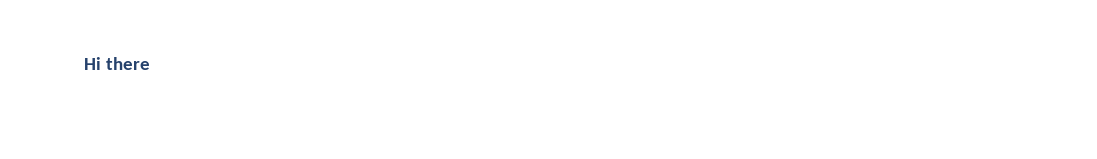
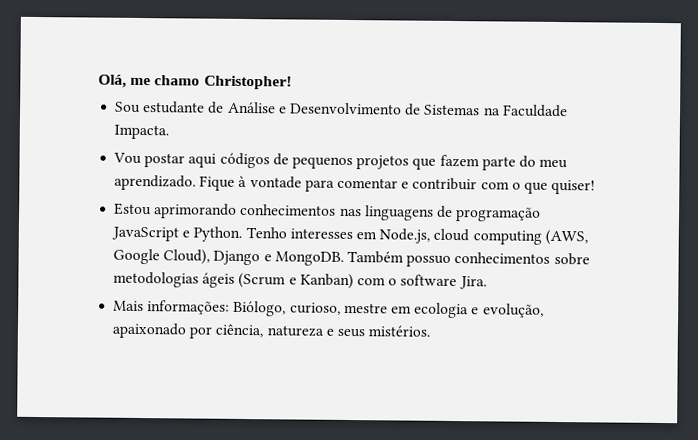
[84,57,150,70] Hi there -> [98,74,292,90] [115,101,568,118] [114,124,170,140] [113,152,569,171] [114,174,596,195] [114,202,542,222] [111,226,588,246] [113,248,590,267] [113,271,487,290] [113,300,544,319] [112,322,431,339] Olá, me chamo Christopher! // Sou estudante de Análise e Desenvolvimento de Sistemas na Faculdade Impacta. // Vou postar aqui códigos de pequenos projetos que fazem parte do meu aprendizado. Fique à vontade para comentar e contribuir com o que quiser! // Estou aprimorando conhecimentos nas linguagens de programação JavaScript e Python. Tenho interesses em Node.js, cloud computing (AWS, Google Cloud), Django e MongoDB. Também possuo conhecimentos sobre metodologias ágeis (Scrum e Kanban) com o software Jira. // Mais informações: Biólogo, curioso, mestre em ecologia e evolução, apaixonado por ciência, natureza e seus mistérios.

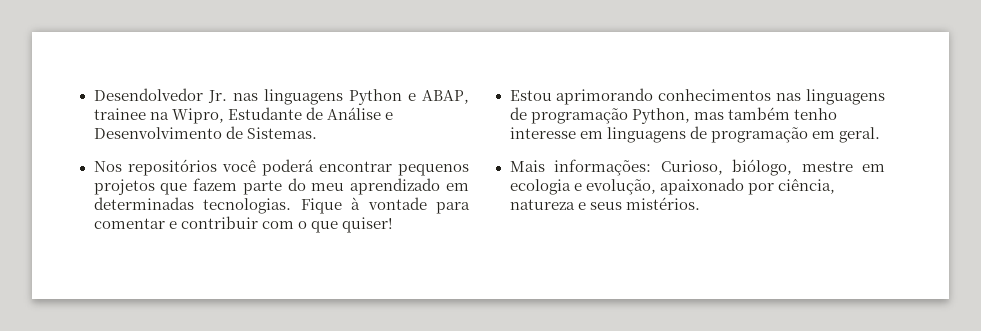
[98,74,292,90] [115,101,206,114] Olá, me chamo Christopher! // Sou estudante -> [93,88,469,105] [93,107,302,124] Desendolvedor Jr. nas linguagens Python e ABAP, trainee na Wipro, Estudante
[424,104,568,118] [114,124,170,140] [113,152,289,169] Sistemas na Faculdade Impacta. // Vou postar aqui códigos de -> [246,127,317,139] [93,159,392,176] Sistemas. // Nos repositórios você poderá encontrar
[114,174,197,191] aprendizado. -> [350,178,469,195] [93,197,291,214] aprendizado em determinadas tecnologias.
[111,226,588,246] [113,248,590,267] [113,271,487,290] JavaScript e Python. Tenho interesses em Node.js, cloud computing (AWS, Google Cloud), Django e MongoDB. Também possuo conhecimentos sobre metodologias ágeis (Scrum e Kanban) com o software Jira. -> [631,107,837,124] [509,126,880,143] Python, mas também tenho interesse em linguagens de programação em geral.
[233,300,341,317] Biólogo, curioso, -> [660,159,792,176] Curioso, biólogo,

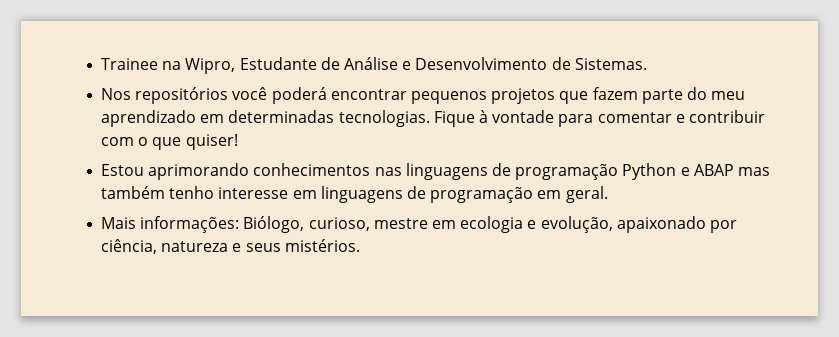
[93,88,469,105] [93,108,146,120] Desendolvedor Jr. nas linguagens Python e ABAP, trainee -> [101,58,159,70] Trainee
[631,108,690,124] Python, -> [622,163,734,180] Python e ABAP
[660,159,792,176] Curioso, biólogo, -> [243,216,370,233] Biólogo, curioso,

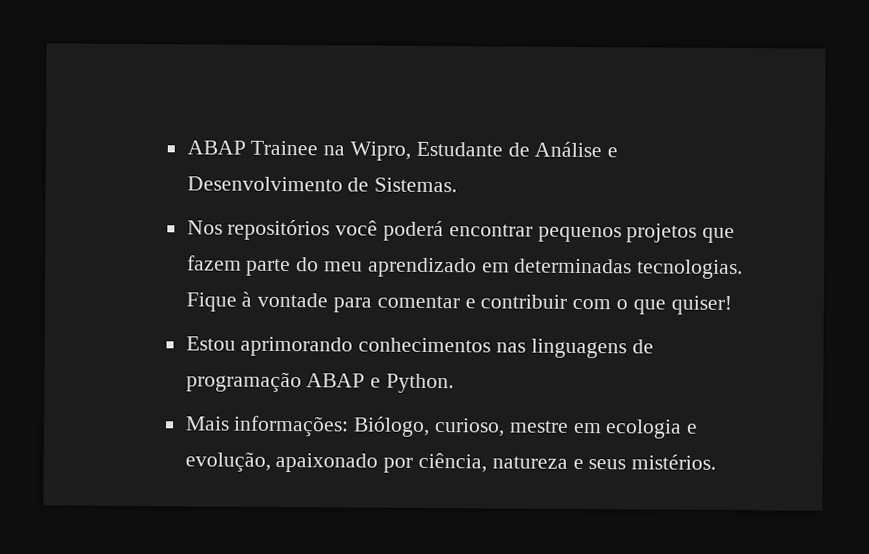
(101, 64) none -> [186,140,246,155] ABAP
[622,163,770,180] [101,186,608,203] Python e ABAP mas também tenho interesse em linguagens de programação em geral. -> [306,373,455,394] ABAP e Python.

